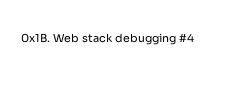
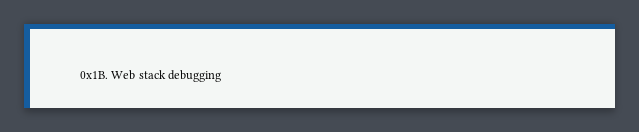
[179,33,194,42] #4 -> (222, 76) none

